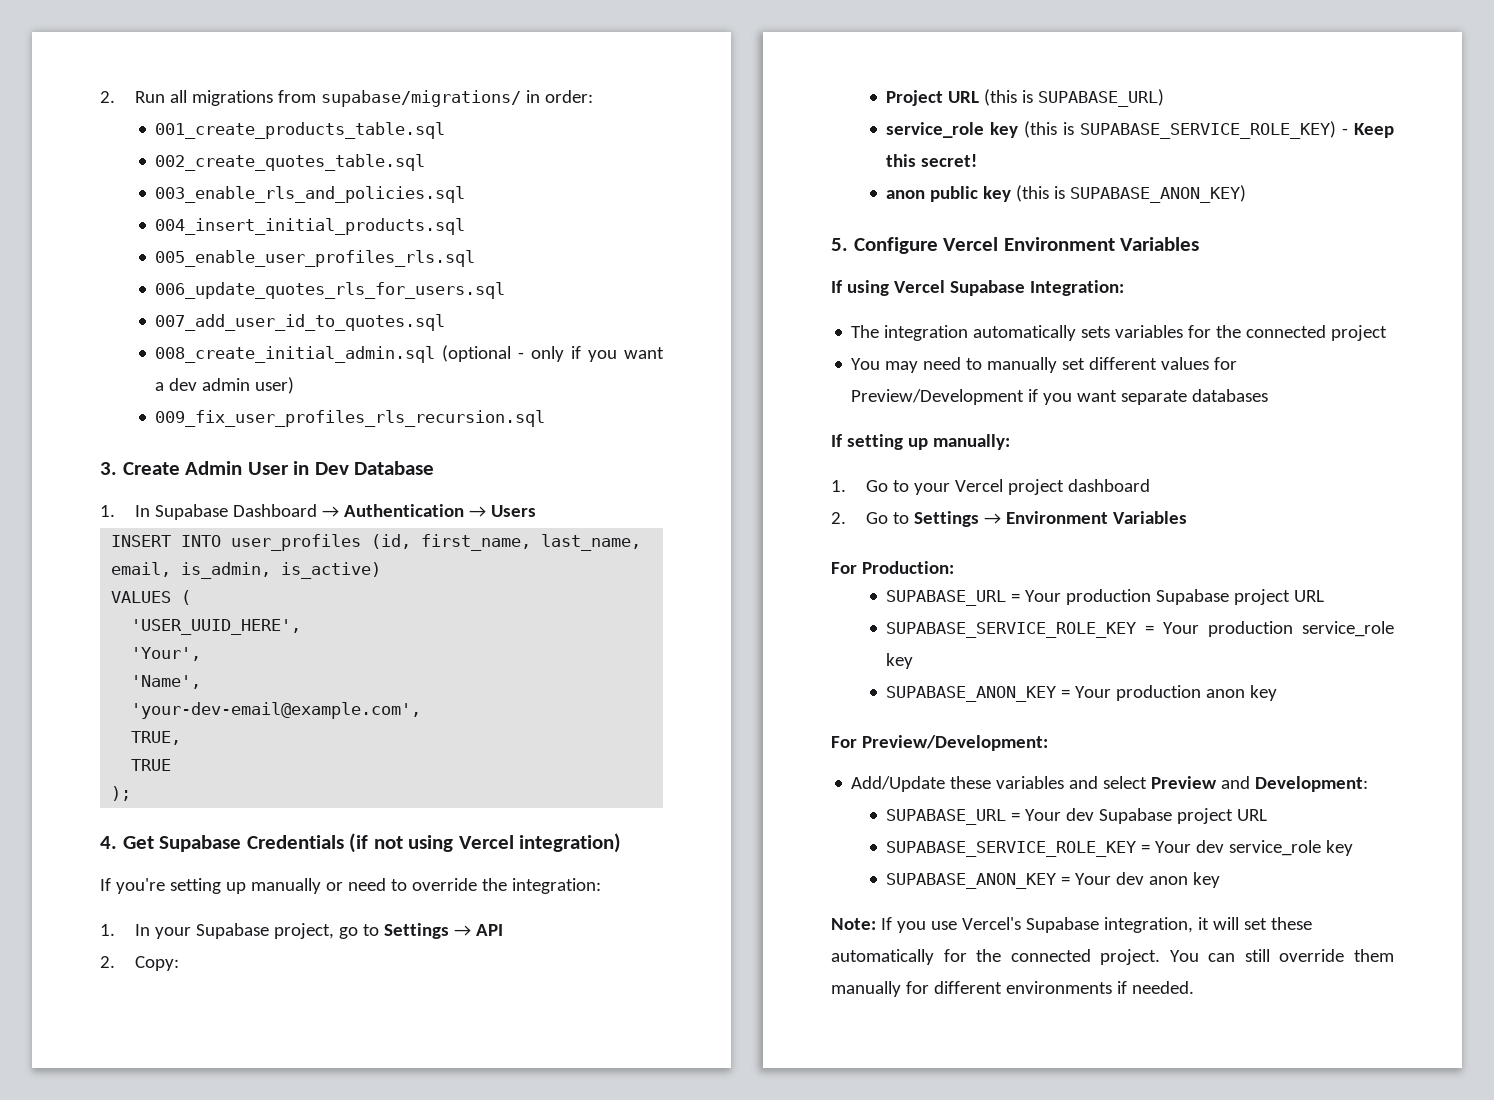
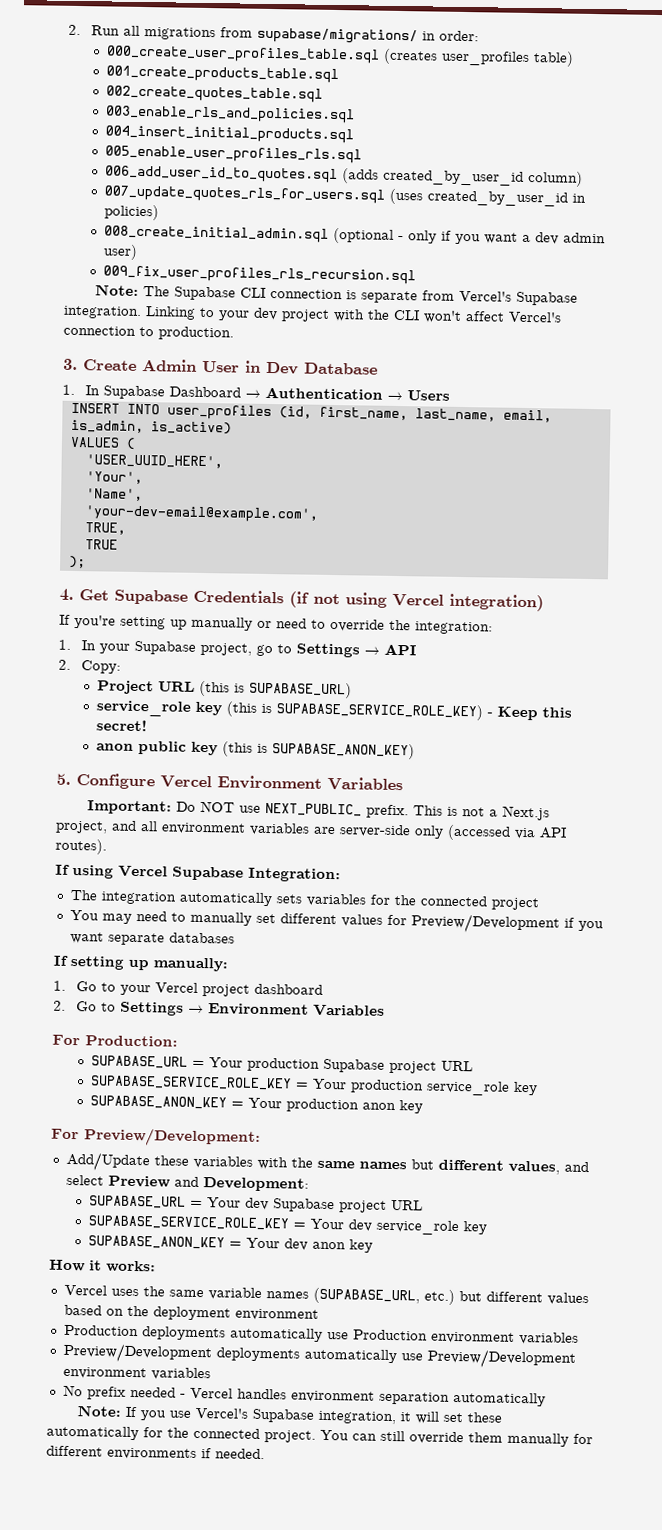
(593, 96) none -> [106,45,575,67] // 000_create_user_profiles_table.sql (creates user_profiles table)
[155,282,506,299] [155,314,446,331] 006_update_quotes_rls_for_users.sql // 007_add_user_id_to_quotes.sql -> [105,165,584,187] [104,185,587,207] [104,204,160,221] 006_add_user_id_to_quotes.sql (adds created_by_user_id column) // 007_update_quotes_rls_for_users.sql (uses created_by_user_id in policies)
(546, 418) none -> [94,284,578,306] [63,305,562,323] [63,325,234,341] // Note: The Supabase CLI connection is separate from Vercel's Supabase integration. Linking to your dev project with the CLI won't affect Vercel's connection to production.
(1200, 244) none -> [86,800,550,821] [55,820,567,841] [55,838,107,855] // Important: Do NOT use NEXT_PUBLIC_ prefix. This is not a Next.js project, and all environment variables are server-side only (accessed via API routes).
(1065, 782) none -> [256,1156,560,1175] with the same names but different values,
(1221, 880) none -> [49,1259,156,1273] [63,1284,589,1306] [63,1304,319,1321] [63,1324,579,1345] [62,1342,576,1369] [62,1366,211,1381] [62,1384,546,1407] // How it works: // Vercel uses the same variable names (SUPABASE_URL, etc.) but different values based on the deployment environment // Production deployments automatically use Production environment variables // Preview/Development deployments automatically use Preview/Development environment variables // No prefix needed - Vercel handles environment separation automatically

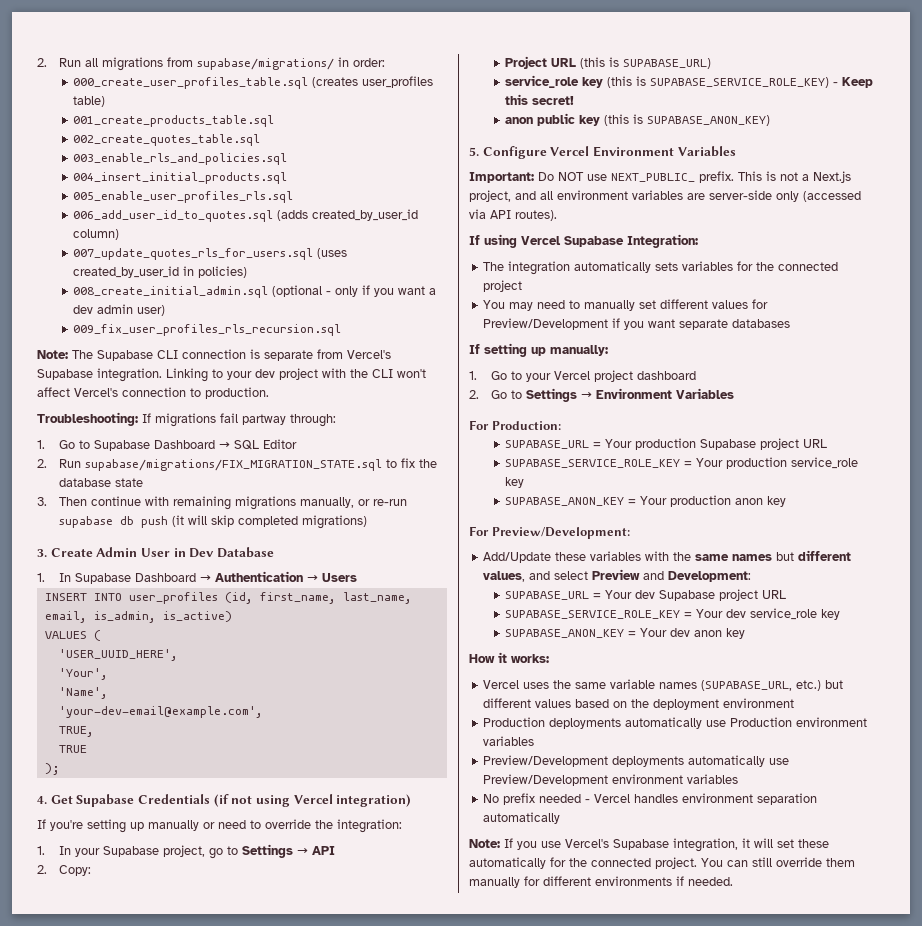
(234, 333) none -> [37,412,336,427] [37,439,298,451] [37,458,438,471] [59,478,144,487] [37,496,408,510] [59,515,368,529] // Troubleshooting: If migrations fail partway through: // 1. Go to Supabase Dashboard → SQL Editor // 2. Run supabase/migrations/FIX_MIGRATION_STATE.sql to fix the database state // 3. Then continue with remaining migrations manually, or re-run supabase db push (it will skip completed migrations)

